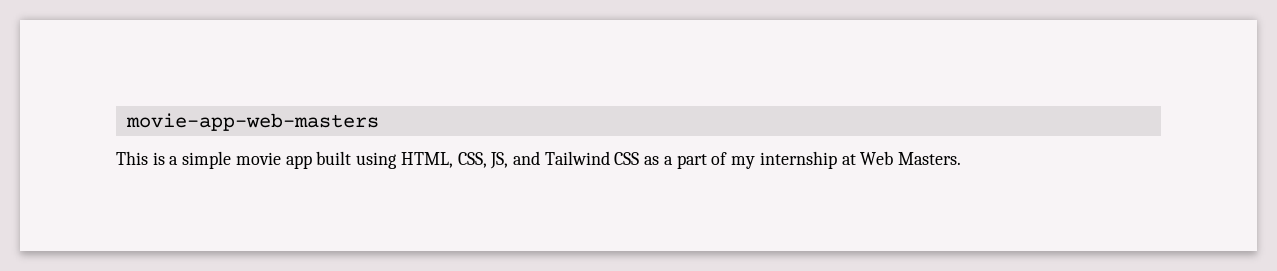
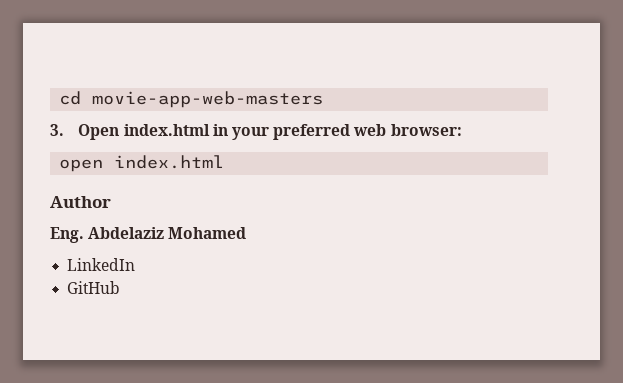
(125, 122) none -> [59,91,82,105] cd
[116,151,961,169] This is a simple movie app built using HTML, CSS, JS, and Tailwind CSS as a part of my internship at Web Masters. -> [50,124,462,140] [59,155,225,172] [50,196,111,208] [50,227,247,243] [67,258,136,271] [67,281,121,294] 3. Open index.html in your preferred web browser: // open index.html // Author // Eng. Abdelaziz Mohamed // LinkedIn // GitHub

